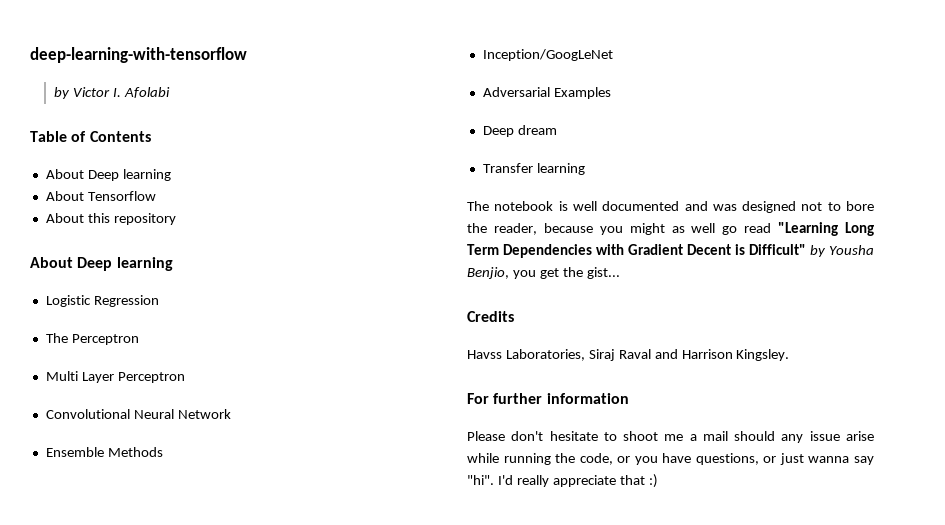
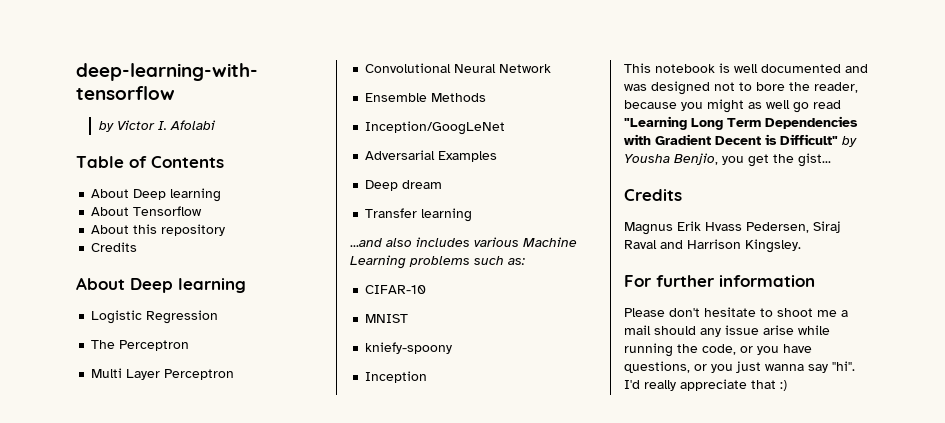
(176, 219) none -> [91,242,138,252] // Credits
[467,201,489,211] The -> [350,237,577,247] [350,255,525,269] [365,285,427,294] [365,314,409,323] [365,342,453,354] [365,371,428,383] [624,63,651,73] ...and also includes various Machine Learning problems such as: // CIFAR-10 // MNIST // kniefy-spoony // Inception // This
[467,349,585,361] Havss Laboratories, -> [624,221,809,235] Magnus Erik Hvass Pedersen,
(777, 459) none -> [711,364,733,373] you

